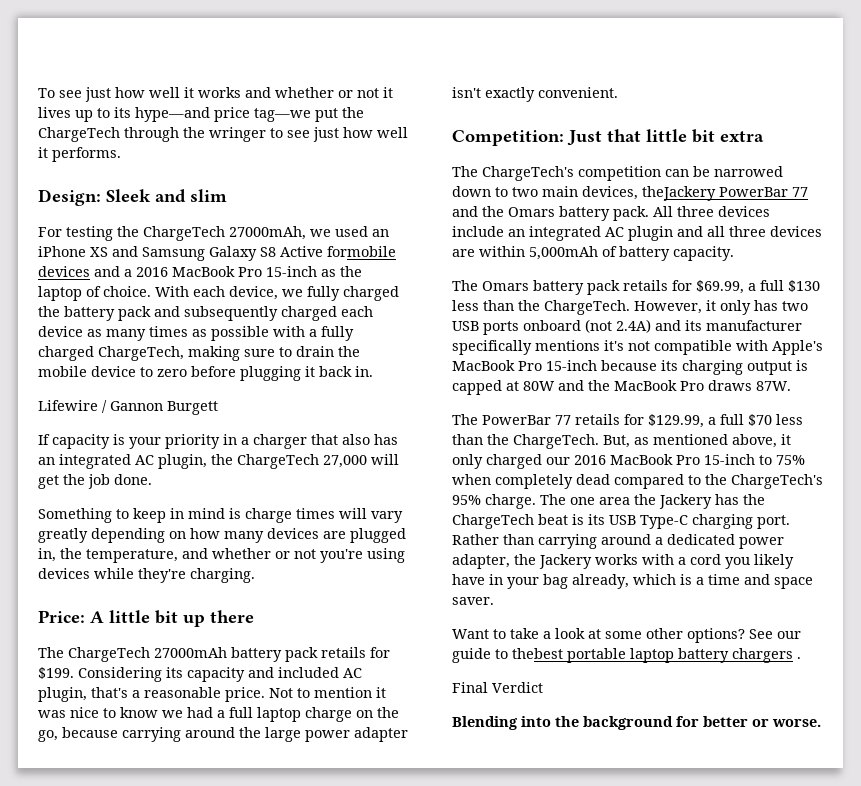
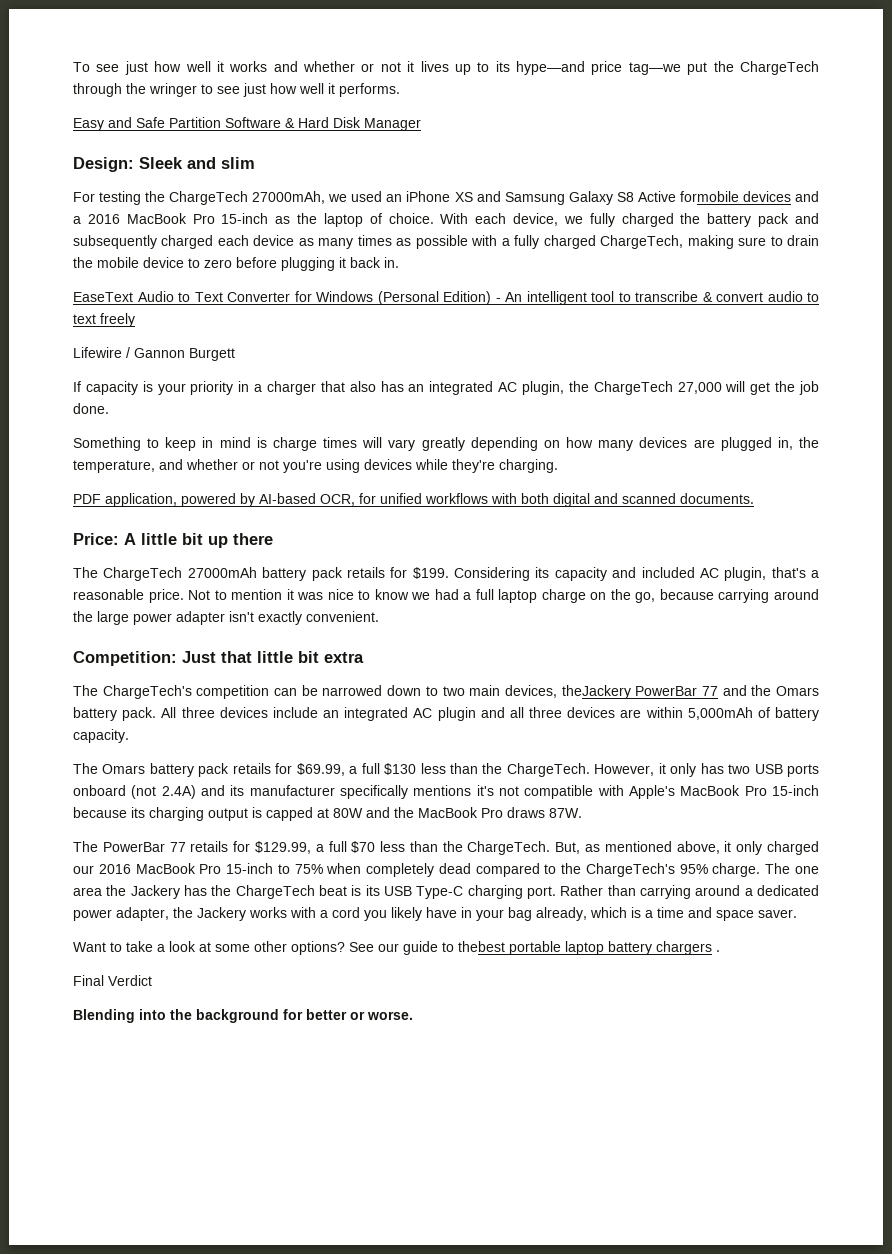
(121, 154) none -> [73,117,421,131] // Easy and Safe Partition Software & Hard Disk Manager
(373, 371) none -> [73,291,819,305] [73,313,135,327] // EaseText Audio to Text Converter for Windows (Personal Edition) - An intelligent tool to transcribe & convert audio to text freely
(255, 575) none -> [73,493,754,507] // PDF application, powered by AI-based OCR, for unified workflows with both digital and scanned documents.

